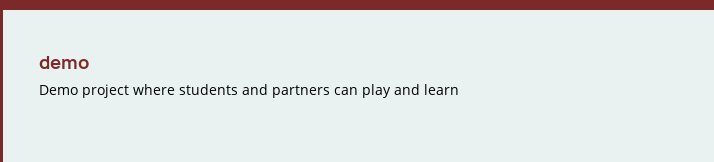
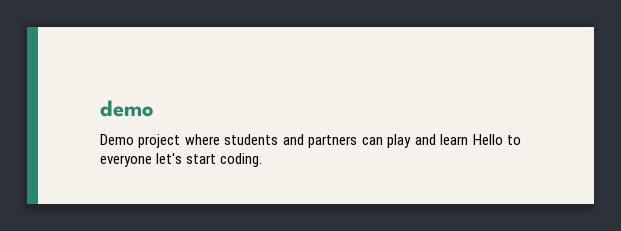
(459, 89) none -> [472,134,521,145] [100,153,263,167] Hello to everyone let's start coding.

